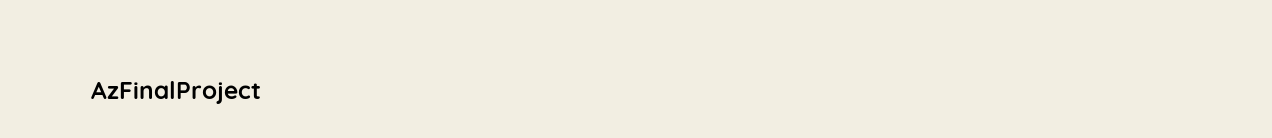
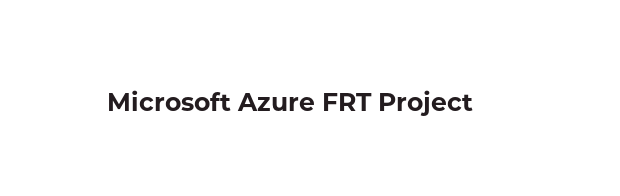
[91,81,261,104] AzFinalProject -> [107,90,473,116] Microsoft Azure FRT Project

